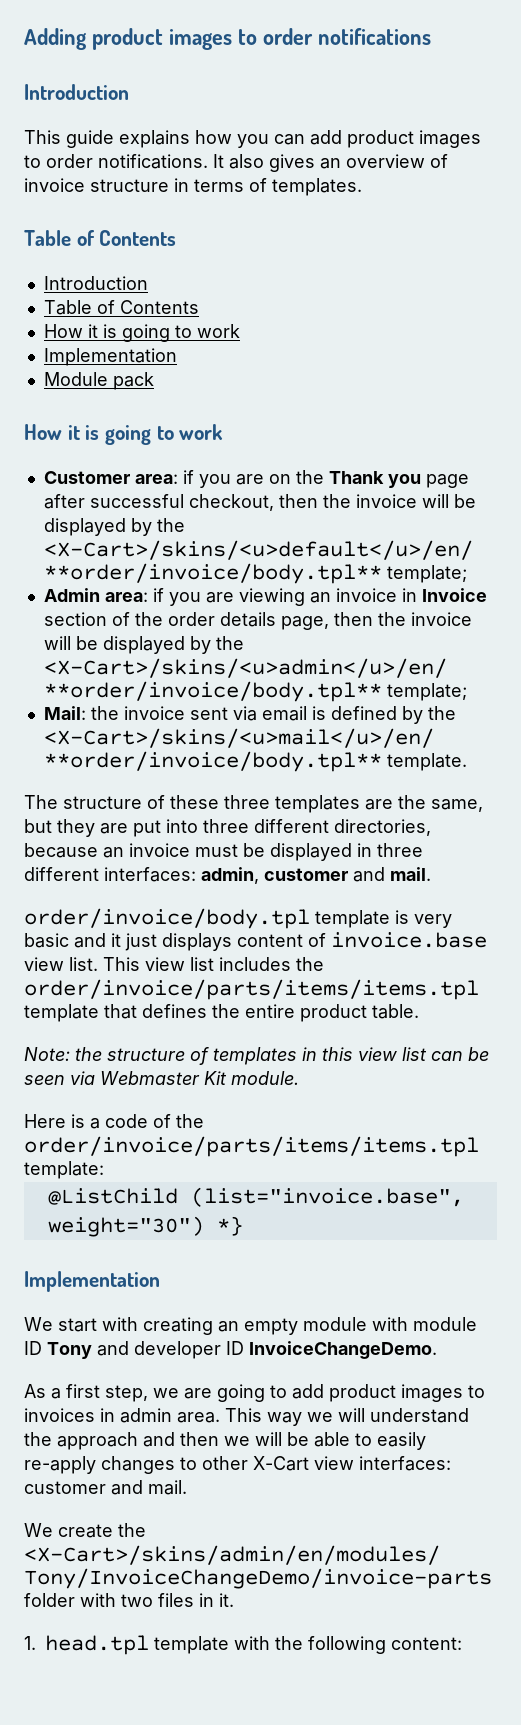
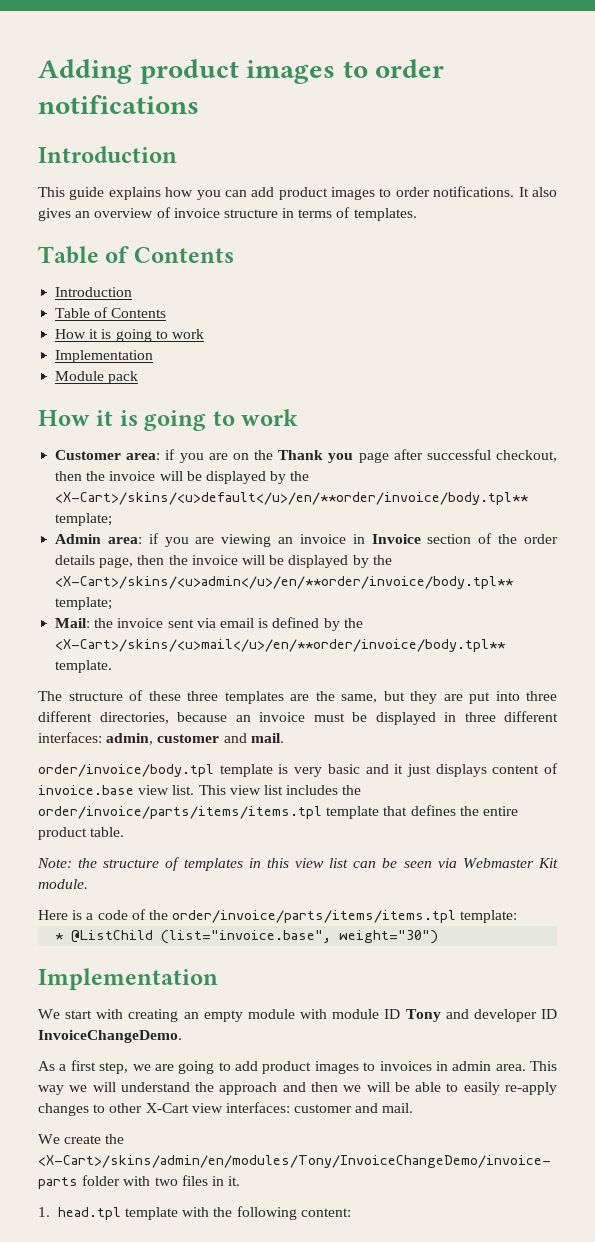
(104, 1170) none -> [55,933,64,940] *
[216,1216,243,1236] *} -> (439, 937) none

